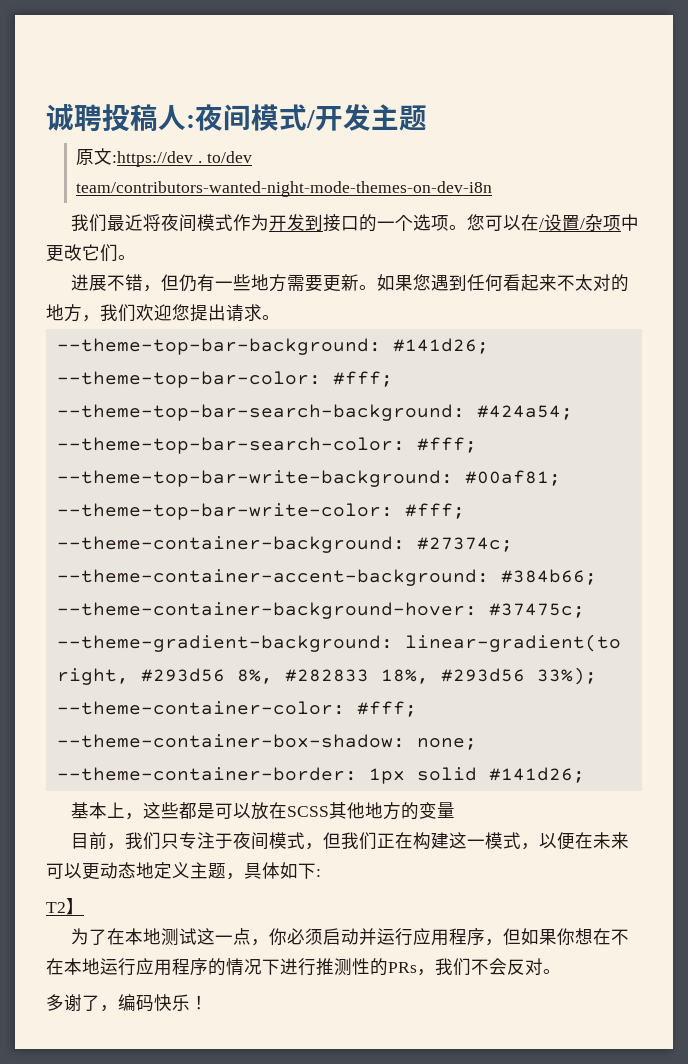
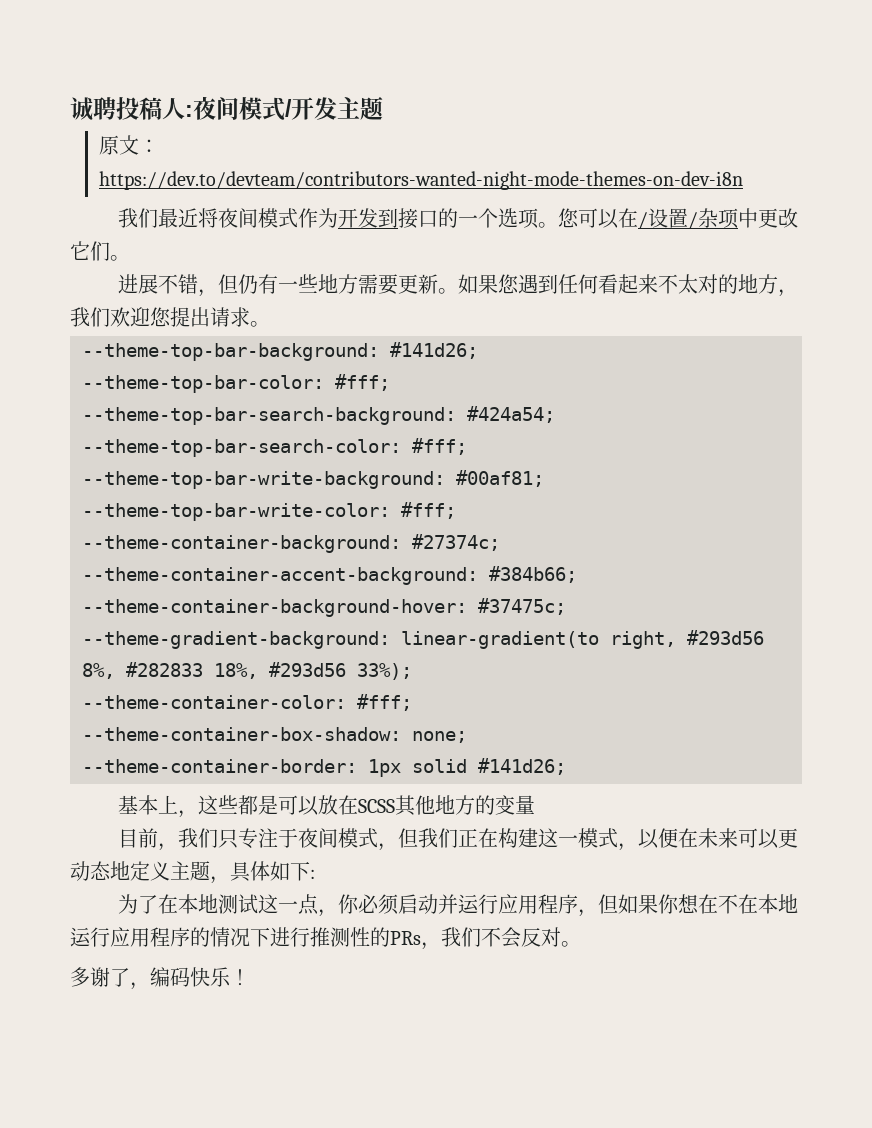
[112,151,252,167] [76,181,493,197] :https://dev . to/dev team/contributors-wanted-night-mode-themes-on-dev-i8n -> [139,139,160,153] [99,171,744,190] ：https://dev.to/devteam/contributors-wanted-night-mode-themes-on-dev-i8n
[46,898,84,915] // T2】 -> (315, 874) none

